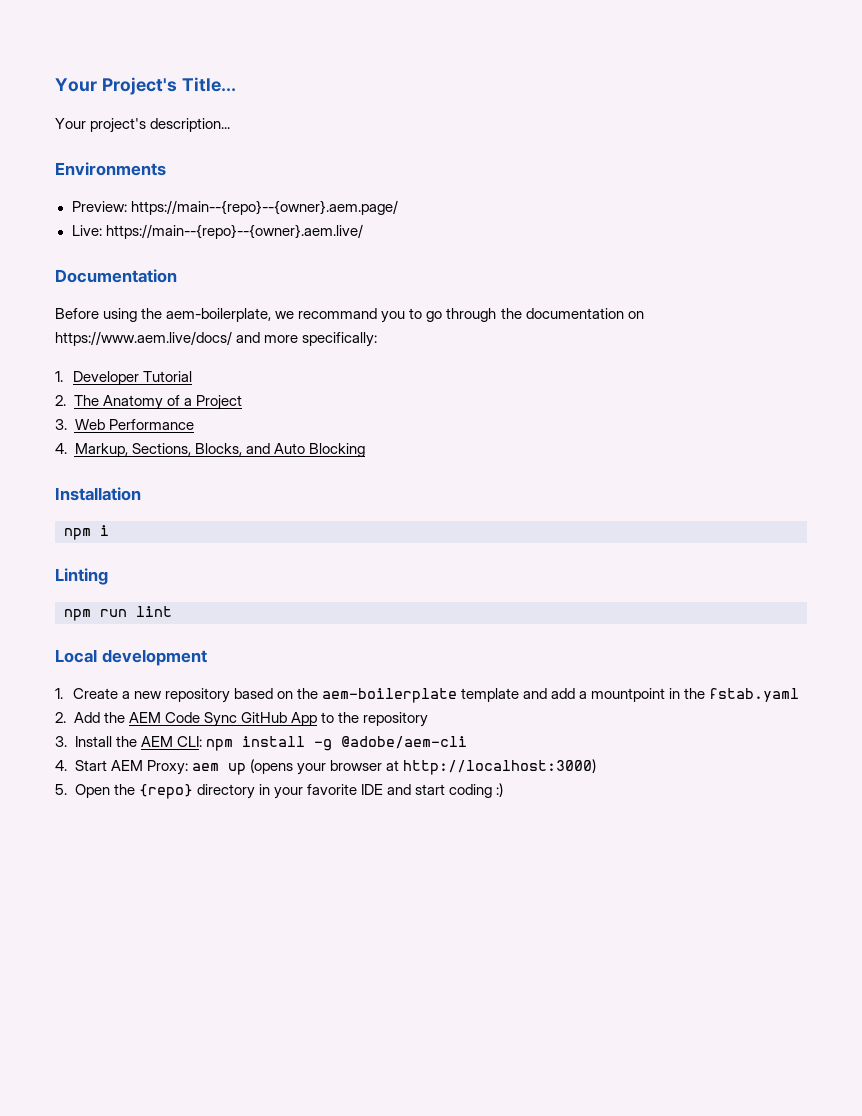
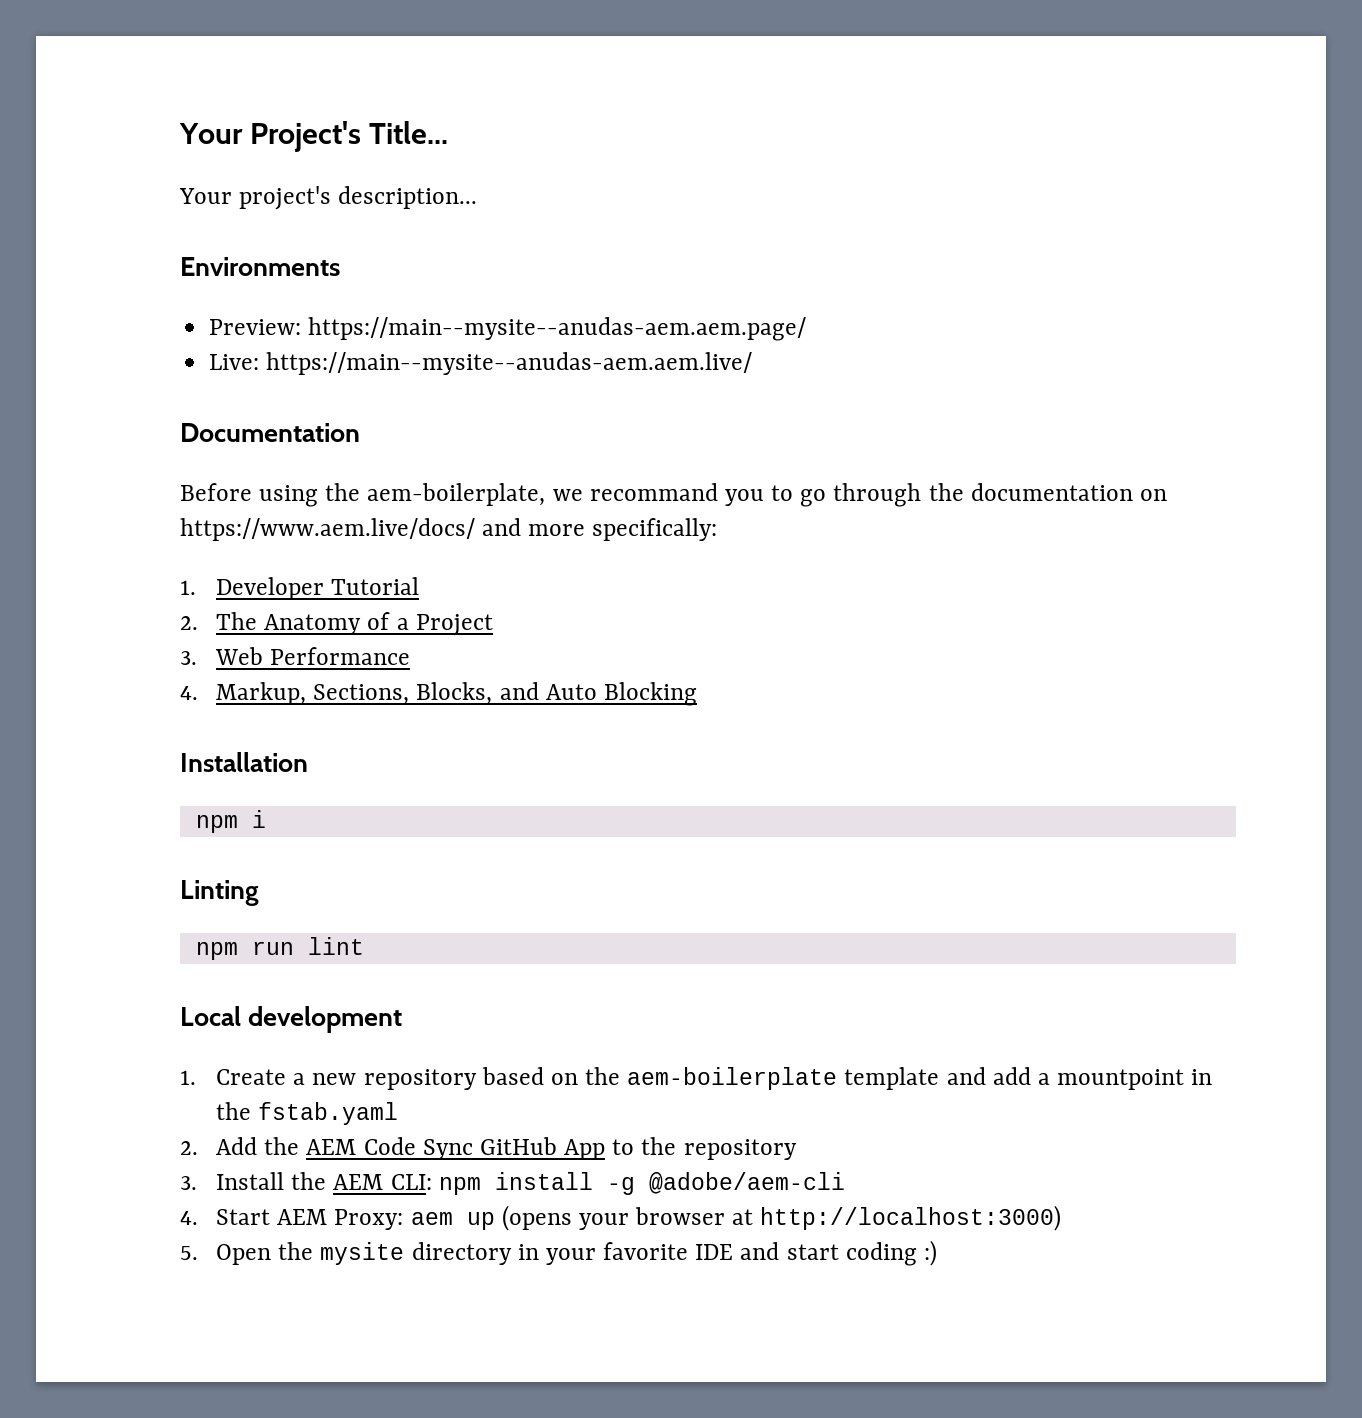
[130,200,398,215] https://main--{repo}--{owner}.aem.page/ -> [308,317,807,341] https://main--mysite--anudas-aem.aem.page/
[105,224,363,239] https://main--{repo}--{owner}.aem.live/ -> [266,352,753,375] https://main--mysite--anudas-aem.aem.live/
[138,784,193,799] {repo} -> [320,1242,405,1265] mysite

